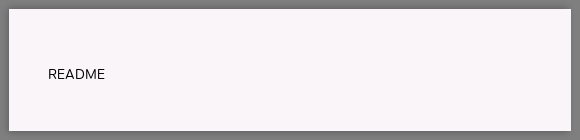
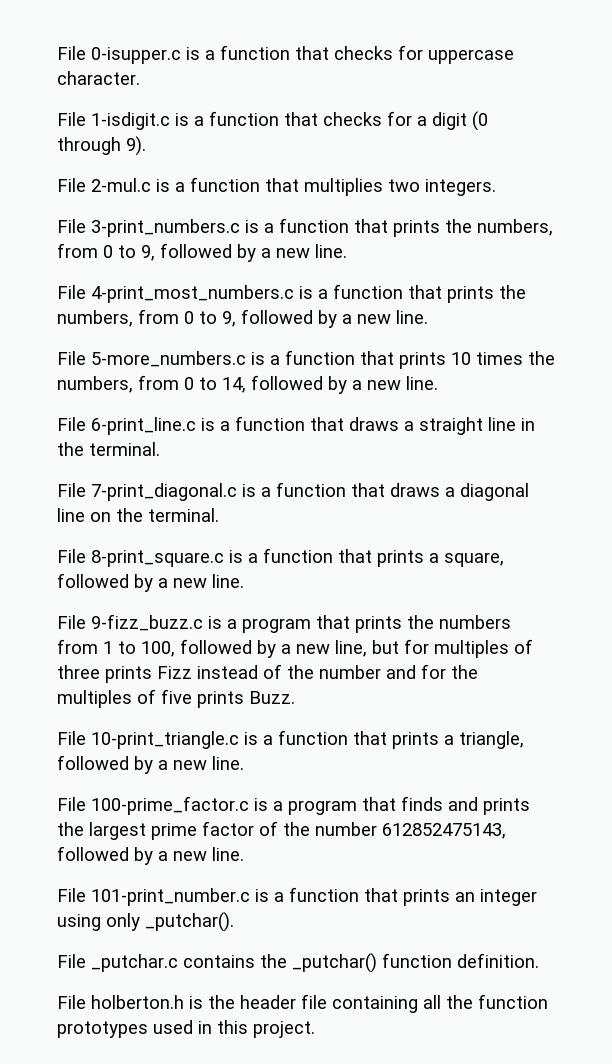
[48,69,105,80] README -> [57,45,514,64] [57,71,140,85] [57,111,488,131] [57,136,146,156] [57,177,496,196] [57,218,553,237] [57,243,347,262] [57,284,526,303] [57,309,428,328] [57,350,555,369] [57,375,438,394] [57,416,535,435] [57,442,160,456] [57,482,529,501] [57,508,219,522] [57,548,504,567] [57,573,244,592] [57,614,511,633] [57,639,533,658] [57,664,478,683] [57,689,295,708] [57,730,524,749] [57,755,244,774] [57,796,530,815] [57,821,506,840] [57,846,244,865] [57,887,537,906] [57,912,234,932] [57,953,539,973] [57,994,548,1013] [57,1020,315,1038] File 0-isupper.c is a function that checks for uppercase character. // File 1-isdigit.c is a function that checks for a digit (0 through 9). // File 2-mul.c is a function that multiplies two integers. // File 3-print_numbers.c is a function that prints the numbers, from 0 to 9, followed by a new line. // File 4-print_most_numbers.c is a function that prints the numbers, from 0 to 9, followed by a new line. // File 5-more_numbers.c is a function that prints 10 times the numbers, from 0 to 14, followed by a new line. // File 6-print_line.c is a function that draws a straight line in the terminal. // File 7-print_diagonal.c is a function that draws a diagonal line on the terminal. // File 8-print_square.c is a function that prints a square, followed by a new line. // File 9-fizz_buzz.c is a program that prints the numbers from 1 to 100, followed by a new line, but for multiples of three prints Fizz instead of the number and for the multiples of five prints Buzz. // File 10-print_triangle.c is a function that prints a triangle, followed by a new line. // File 100-prime_factor.c is a program that finds and prints the largest prime factor of the number 612852475143, followed by a new line. // File 101-print_number.c is a function that prints an integer using only _putchar(). // File _putchar.c contains the _putchar() function definition. // File holberton.h is the header file containing all the function prototypes used in this project.

